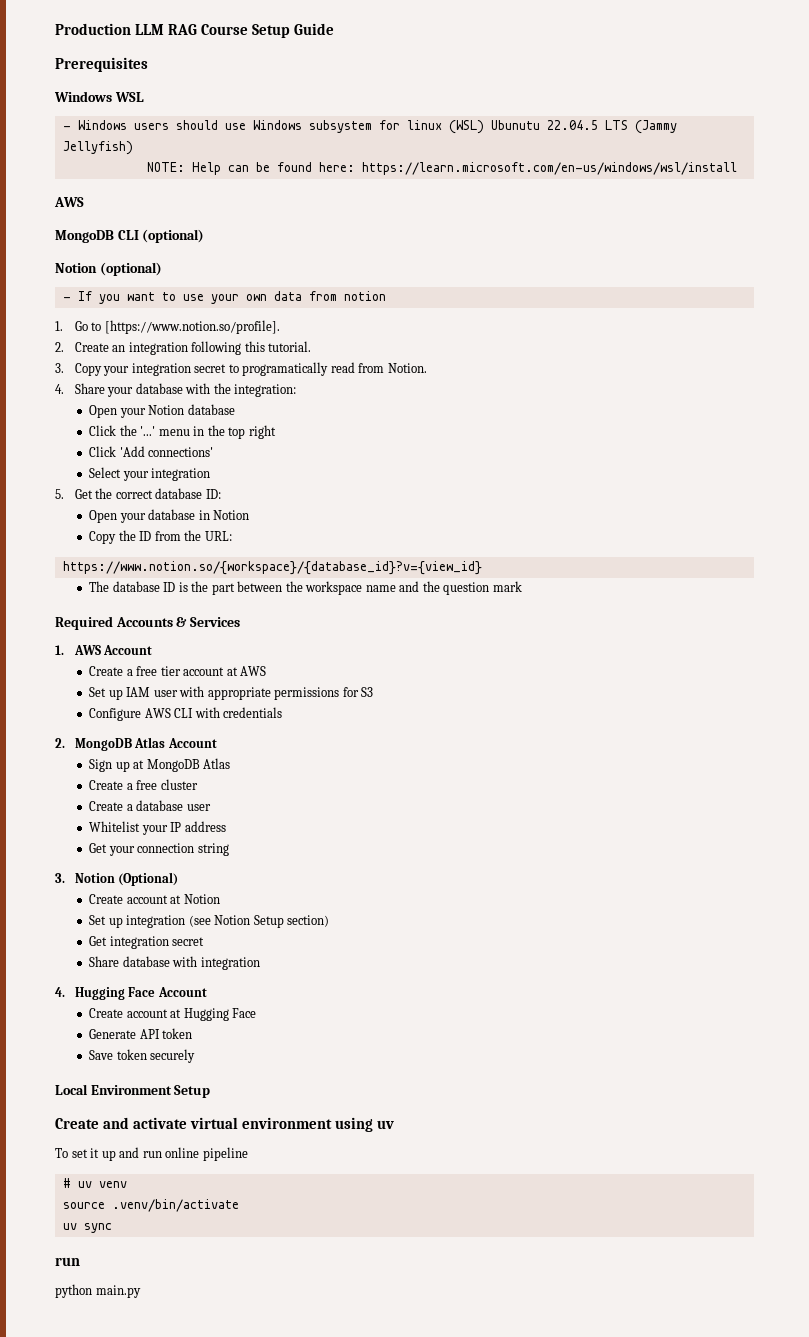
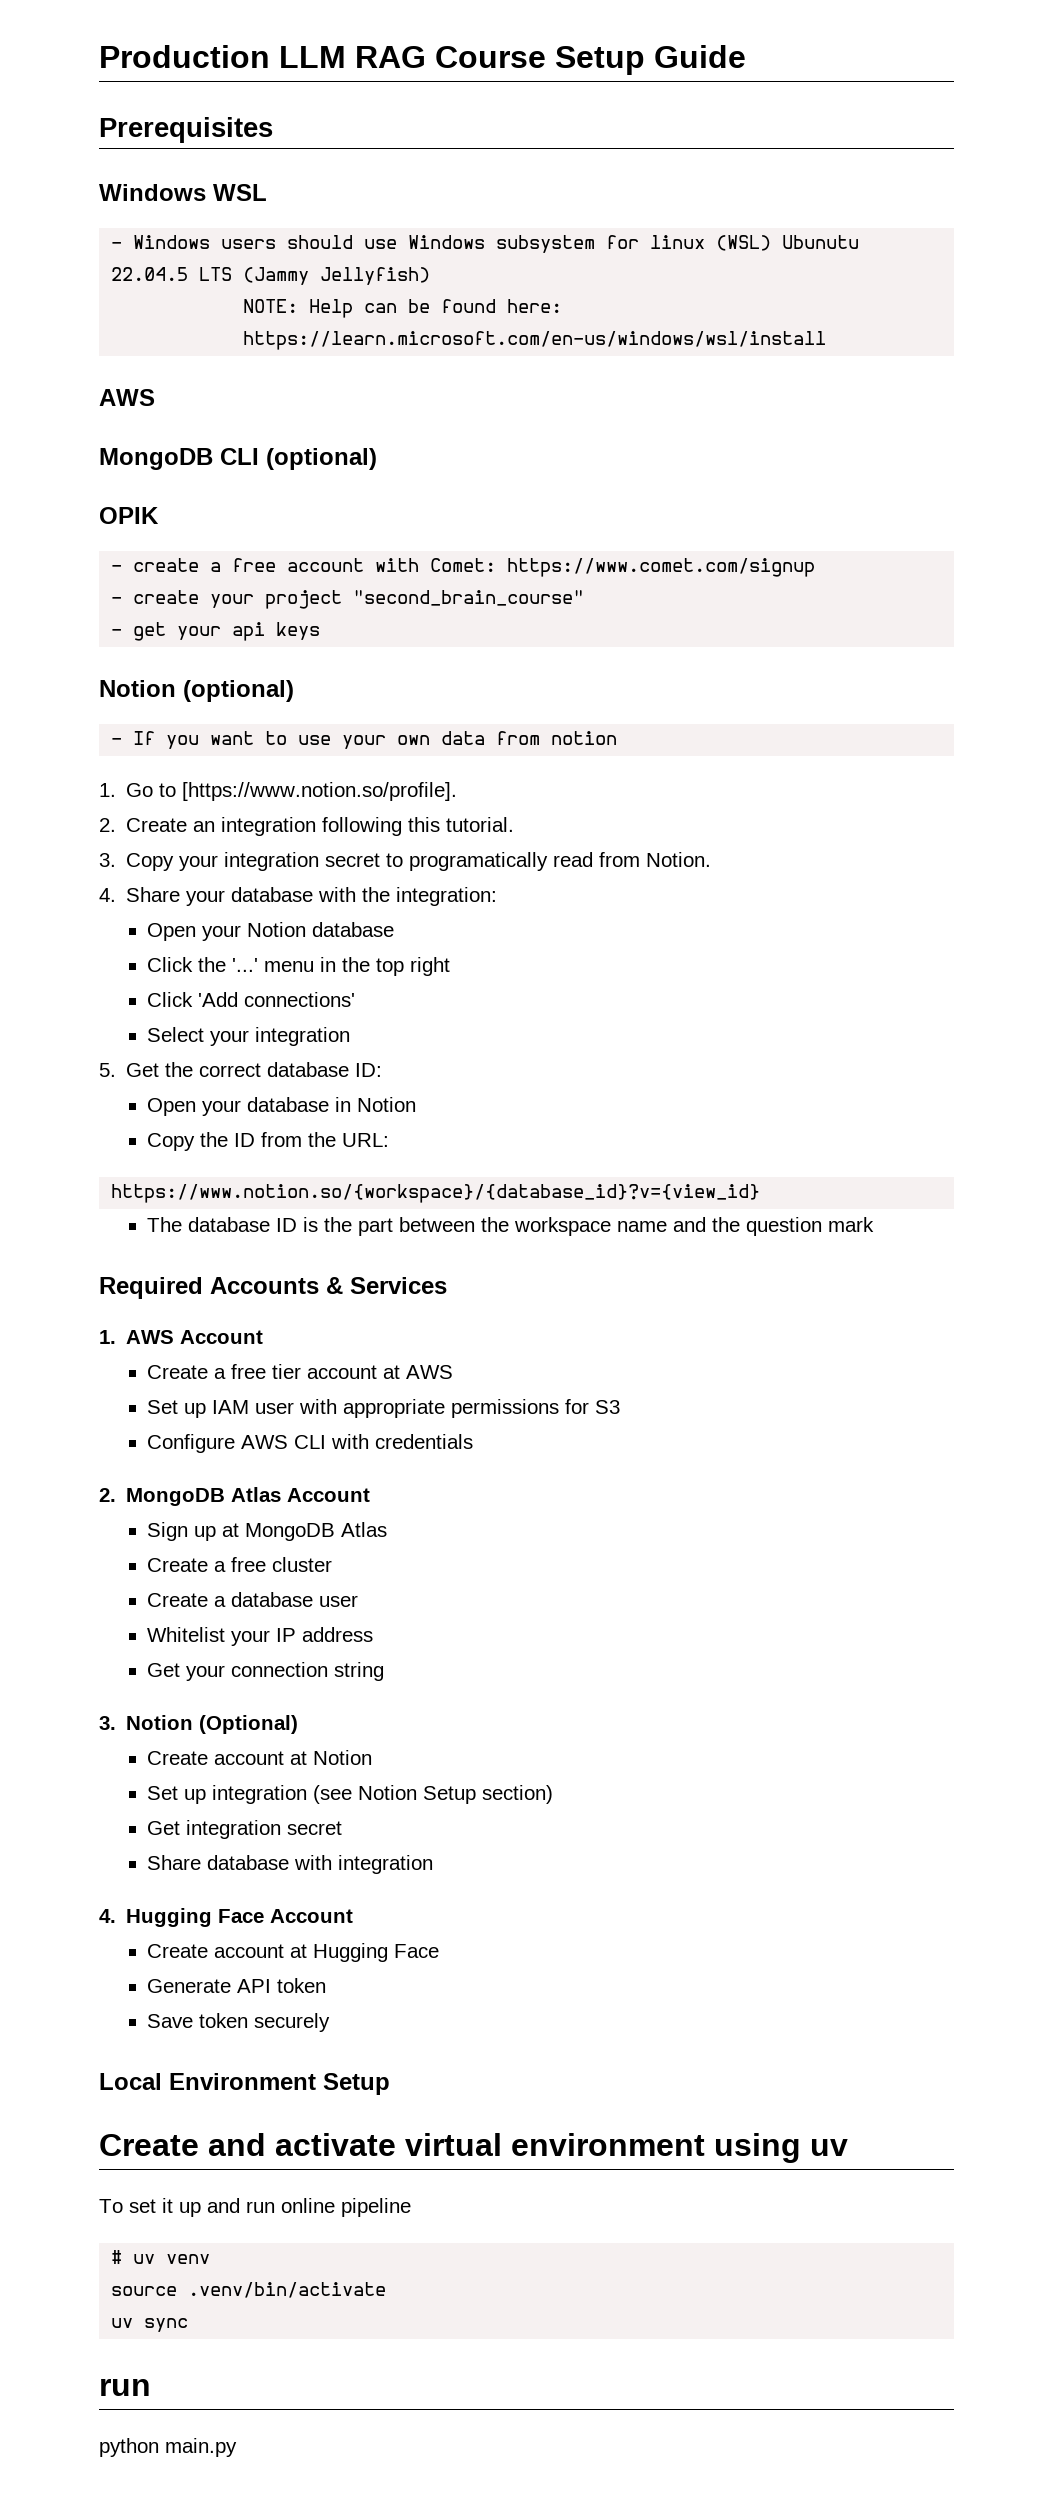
(205, 236) none -> [99,507,159,524] [111,558,816,577] [111,590,585,609] [111,622,321,641] // OPIK // - create a free account with Comet: https://www.comet.com/signup // - create your project "second_brain_course" // - get your api keys

